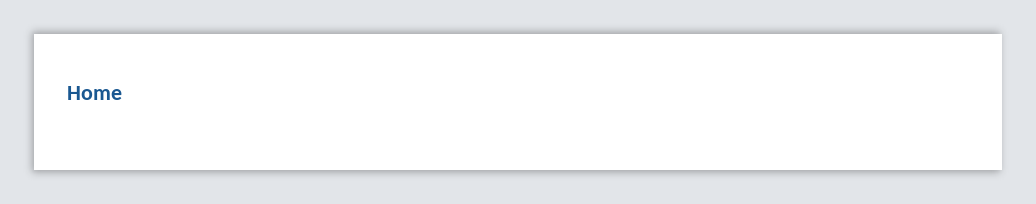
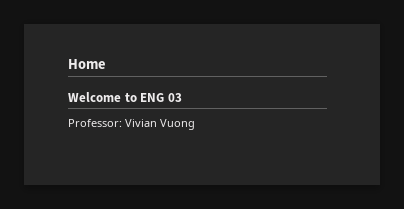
(122, 93) none -> [68,92,182,102] [68,119,195,130] // Welcome to ENG 03 // Professor: Vivian Vuong

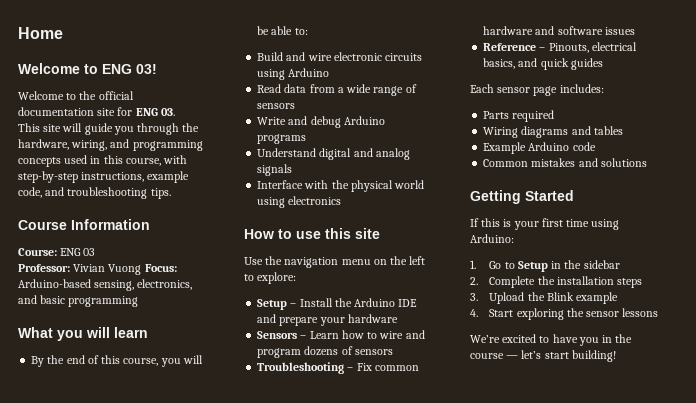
[167,93,182,102] [68,119,195,130] 03 // Professor: Vivian Vuong -> [136,64,157,74] [18,91,134,100] [18,107,175,116] [18,123,200,135] [18,139,203,151] [18,155,188,167] [18,171,190,183] [18,187,171,199] [18,219,150,230] [18,248,96,256] [18,264,177,275] [18,279,193,291] [18,295,139,307] [18,327,148,341] [31,355,203,367] [257,26,308,35] [257,52,423,61] [257,68,330,80] [257,84,417,96] [257,103,296,109] [257,116,385,128] [257,134,307,144] [257,148,410,160] [257,164,293,176] [257,180,425,192] [257,196,342,208] [244,228,380,239] [244,256,426,268] [244,272,297,284] [257,298,418,310] [257,314,398,326] [257,330,425,339] [257,346,393,358] [257,362,419,374] [483,26,635,35] [483,42,637,53] [483,58,603,70] [470,84,604,96] [483,110,555,122] [483,126,623,138] [483,142,596,154] [483,158,647,167] [470,190,574,204] [470,218,620,230] [470,234,514,243] [470,260,620,272] [470,276,643,288] [470,292,619,304] [470,308,659,320] [470,334,633,346] [470,350,616,362] 03! // Welcome to the official documentation site for ENG 03. // This site will guide you through the hardware, wiring, and programming concepts used in this course, with step-by-step instructions, example code, and troubleshooting tips. // Course Information // Course: ENG 03 // Professor: Vivian Vuong Focus: Arduino-based sensing, electronics, and basic programming // What you will learn // By the end of this course, you will be able to: // Build and wire electronic circuits using Arduino // Read data from a wide range of sensors // Write and debug Arduino programs // Understand digital and analog signals // Interface with the physical world using electronics // How to use this site // Use the navigation menu on the left to explore: // Setup – Install the Arduino IDE and prepare your hardware // Sensors – Learn how to wire and program dozens of sensors // Troubleshooting – Fix common hardware and software issues // Reference – Pinouts, electrical basics, and quick guides // Each sensor page includes: // Parts required // Wiring diagrams and tables // Example Arduino code // Common mistakes and solutions // Getting Started // If this is your first time using Arduino: // 1. Go to Setup in the sidebar // 2. Complete the installation steps // 3. Upload the Blink example // 4. Start exploring the sensor lessons // We’re excited to have you in the course — let’s start building!

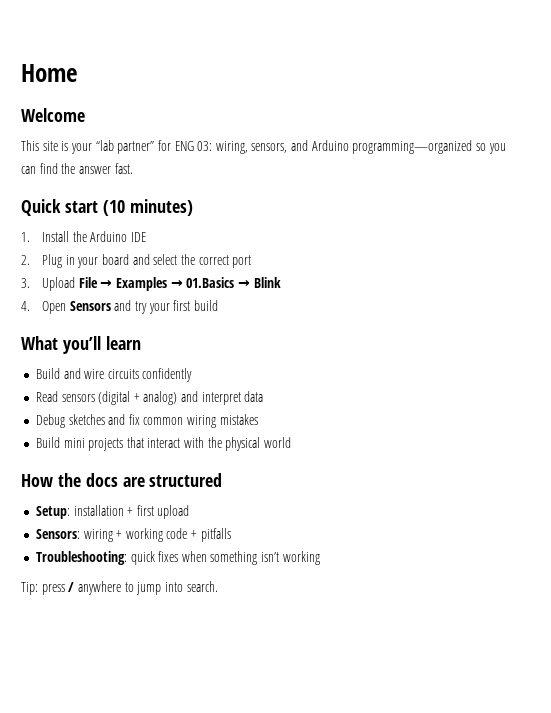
[84,64,157,74] [18,91,134,100] [18,107,175,116] [18,123,200,135] [18,139,203,151] [18,155,188,167] [18,171,190,183] [18,187,171,199] [18,219,150,230] [18,248,96,256] [18,264,177,275] [18,279,193,291] [18,295,139,307] to ENG 03! // Welcome to the official documentation site for ENG 03. // This site will guide you through the hardware, wiring, and programming concepts used in this course, with step-by-step instructions, example code, and troubleshooting tips. // Course Information // Course: ENG 03 // Professor: Vivian Vuong Focus: Arduino-based sensing, electronics, and basic programming -> [21,140,506,154] [21,163,133,174] [21,199,193,216] [21,231,147,242] [21,254,252,268] [21,277,281,291] [21,300,218,314] // This site is your “lab partner” for ENG 03: wiring, sensors, and Arduino programming—organized so you can find the answer fast. // Quick start (10 minutes) // 1. Install the Arduino IDE // 2. Plug in your board and select the correct port // 3. Upload File → Examples → 01.Basics → Blink // 4. Open Sensors and try your first build
[57,327,110,341] you will -> [62,336,101,354] you’ll
[31,355,203,367] [257,26,308,35] [257,52,423,61] [257,68,330,80] [257,84,417,96] [257,103,296,109] [257,116,385,128] [257,134,307,144] [257,148,410,160] [257,164,293,176] [257,180,304,189] By the end of this course, you will be able to: // Build and wire electronic circuits using Arduino // Read data from a wide range of sensors // Write and debug Arduino programs // Understand digital and analog signals // Interface -> [35,368,193,382] [35,391,264,405] [35,414,258,428] [35,437,181,451] Build and wire circuits confidently // Read sensors (digital + analog) and interpret data // Debug sketches and fix common wiring mistakes // Build mini projects that interact
[257,196,342,208] using electronics -> (292, 442) none
[278,228,380,239] [244,256,426,268] [244,272,297,284] [257,298,418,310] [257,314,398,326] [257,330,425,339] [257,346,393,358] [257,362,419,374] [483,26,635,35] [483,42,637,53] [483,58,603,70] [470,84,604,96] [483,110,555,122] [483,126,623,138] [483,142,596,154] [483,158,647,167] [470,190,574,204] [470,218,620,230] [470,234,514,243] [470,260,620,272] [470,276,643,288] [470,292,619,304] [470,308,659,320] [470,334,633,346] [470,350,616,362] to use this site // Use the navigation menu on the left to explore: // Setup – Install the Arduino IDE and prepare your hardware // Sensors – Learn how to wire and program dozens of sensors // Troubleshooting – Fix common hardware and software issues // Reference – Pinouts, electrical basics, and quick guides // Each sensor page includes: // Parts required // Wiring diagrams and tables // Example Arduino code // Common mistakes and solutions // Getting Started // If this is your first time using Arduino: // 1. Go to Setup in the sidebar // 2. Complete the installation steps // 3. Upload the Blink example // 4. Start exploring the sensor lessons // We’re excited to have you in the course — let’s start building! -> [57,473,223,487] [35,505,190,519] [35,528,231,542] [35,551,320,565] [21,581,218,595] the docs are structured // Setup: installation + first upload // Sensors: wiring + working code + pitfalls // Troubleshooting: quick fixes when something isn’t working // Tip: press / anywhere to jump into search.

